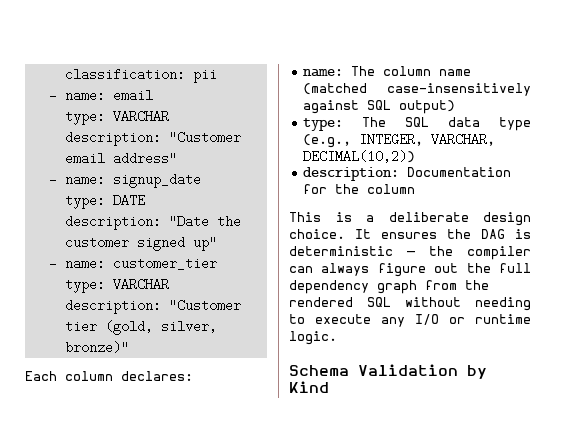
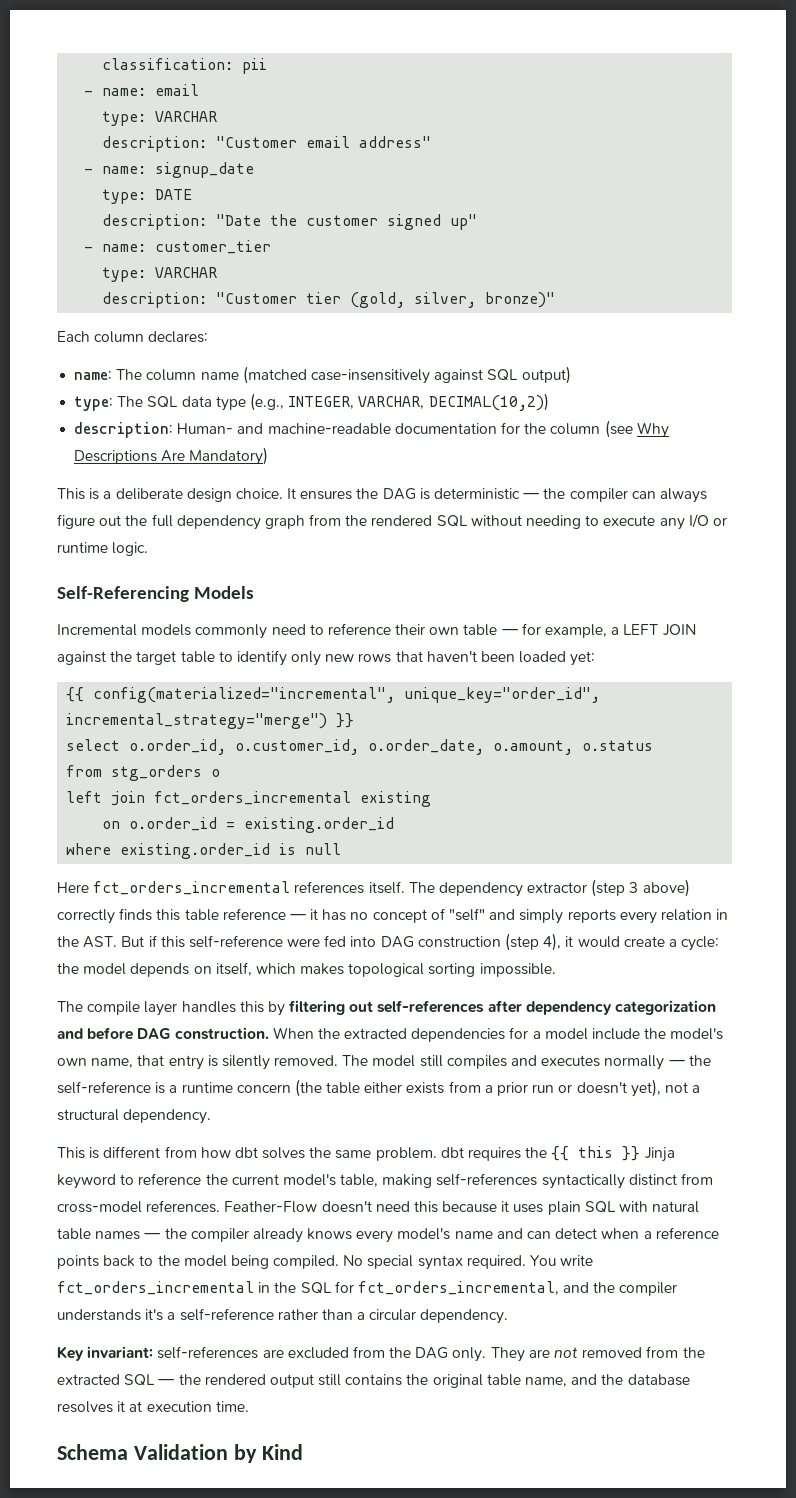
[407,167,512,177] Documentation -> [177,423,497,435] Human- and machine-readable documentation
(416, 189) none -> [604,420,669,438] [74,447,269,465] (see Why Descriptions Are Mandatory)
(337, 338) none -> [57,586,255,602] [57,623,696,639] [57,650,596,666] [66,687,601,703] [66,713,355,729] [66,739,654,755] [66,765,221,781] [66,791,432,807] [102,817,395,833] [66,843,342,859] [57,879,690,897] [57,908,729,924] [57,933,720,951] [57,962,556,977] [57,1000,717,1016] [57,1027,724,1042] [57,1055,711,1070] [57,1079,701,1097] [57,1109,212,1124] [57,1146,675,1162] [57,1173,714,1189] [57,1200,700,1215] [57,1227,719,1243] [57,1255,594,1270] [57,1281,678,1296] [57,1308,509,1324] [57,1346,705,1362] [57,1374,690,1388] [57,1401,249,1413] // Self-Referencing Models // Incremental models commonly need to reference their own table — for example, a LEFT JOIN against the target table to identify only new rows that haven't been loaded yet: // {{ config(materialized="incremental", unique_key="order_id", incremental_strategy="merge") }} // select o.order_id, o.customer_id, o.order_date, o.amount, o.status // from stg_orders o // left join fct_orders_incremental existing // on o.order_id = existing.order_id // where existing.order_id is null // Here fct_orders_incremental references itself. The dependency extractor (step 3 above) correctly finds this table reference — it has no concept of "self" and simply reports every relation in the AST. But if this self-reference were fed into DAG construction (step 4), it would create a cycle: the model depends on itself, which makes topological sorting impossible. // The compile layer handles this by filtering out self-references after dependency categorization and before DAG construction. When the extracted dependencies for a model include the model's own name, that entry is silently removed. The model still compiles and executes normally — the self-reference is a runtime concern (the table either exists from a prior run or doesn't yet), not a structural dependency. // This is different from how dbt solves the same problem. dbt requires the {{ this }} Jinja keyword to reference the current model's table, making self-references syntactically distinct from cross-model references. Feather-Flow doesn't need this because it uses plain SQL with natural table names — the compiler already knows every model's name and can detect when a reference points back to the model being compiled. No special syntax required. You write fct_orders_incremental in the SQL for fct_orders_incremental, and the compiler understands it's a self-reference rather than a circular dependency. // Key invariant: self-references are excluded from the DAG only. They are not removed from the extracted SQL — the rendered output still contains the original table name, and the database resolves it at execution time.

